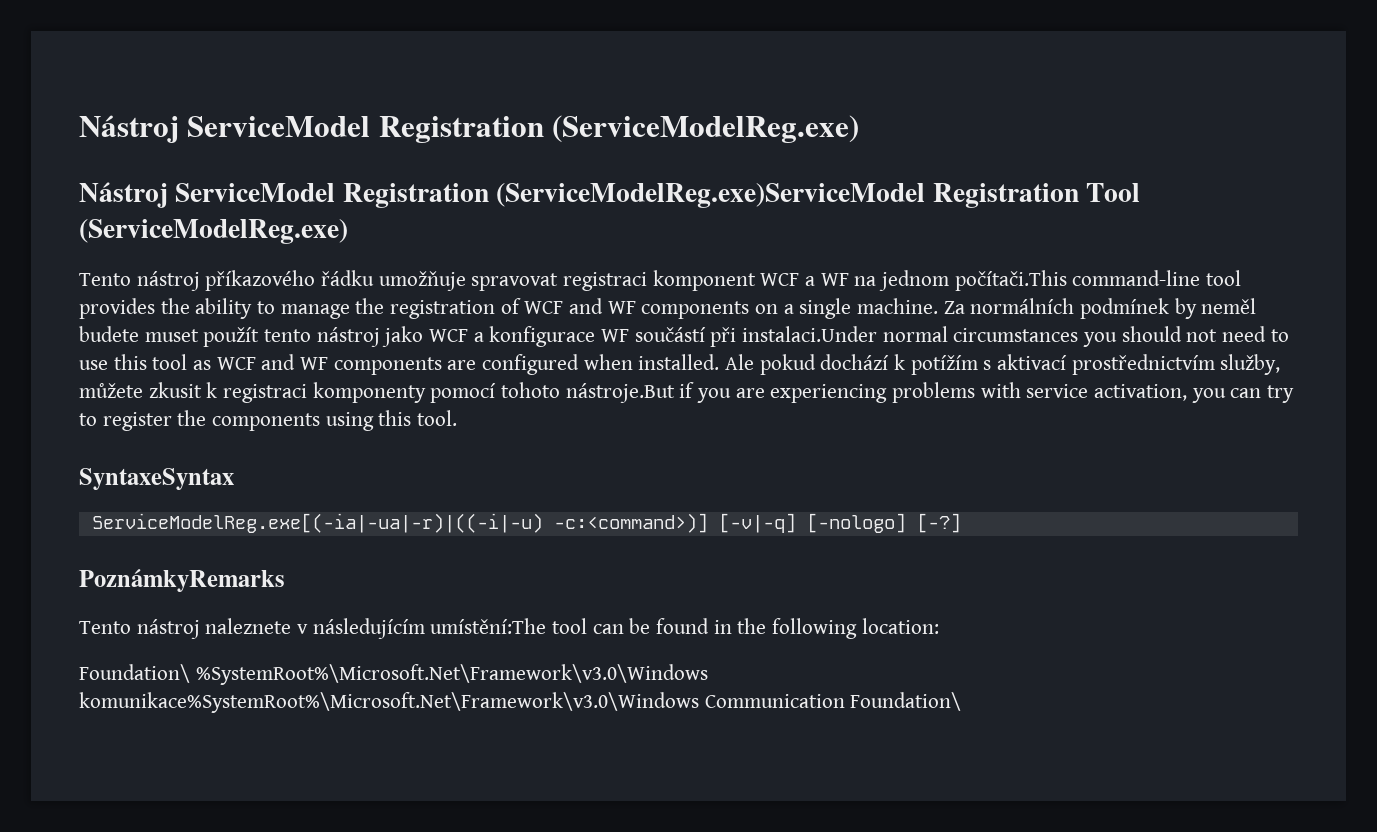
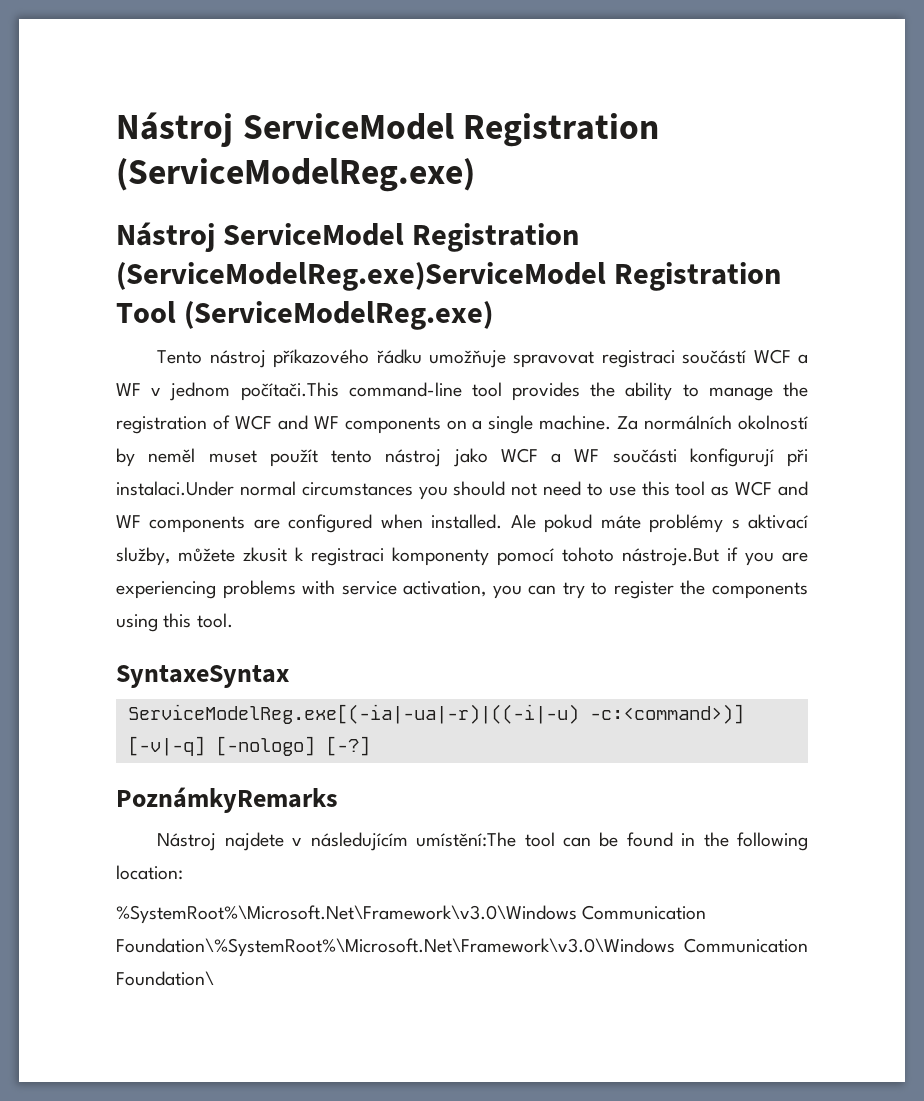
[652,270,877,291] komponent WCF a WF na -> [682,349,808,364] [116,383,162,396] součástí WCF a WF v
[1080,298,1170,319] podmínek -> [738,415,808,430] okolností
[79,326,139,342] budete -> (196, 455) none
[489,326,706,347] konfigurace WF součástí -> [574,448,774,467] WF součásti konfigurují
[820,354,978,375] dochází k potížím -> [600,514,724,533] máte problémy
[1071,354,1215,375] prostřednictvím -> (808, 521) none
[79,618,292,639] Tento nástroj naleznete -> [157,832,284,851] Nástroj najdete
[79,664,708,685] [79,692,699,713] Foundation\ %SystemRoot%\Microsoft.Net\Framework\v3.0\Windows komunikace%SystemRoot%\Microsoft.Net\Framework\v3.0\Windows -> [116,905,707,924] [116,938,675,957] %SystemRoot%\Microsoft.Net\Framework\v3.0\Windows Communication Foundation\%SystemRoot%\Microsoft.Net\Framework\v3.0\Windows

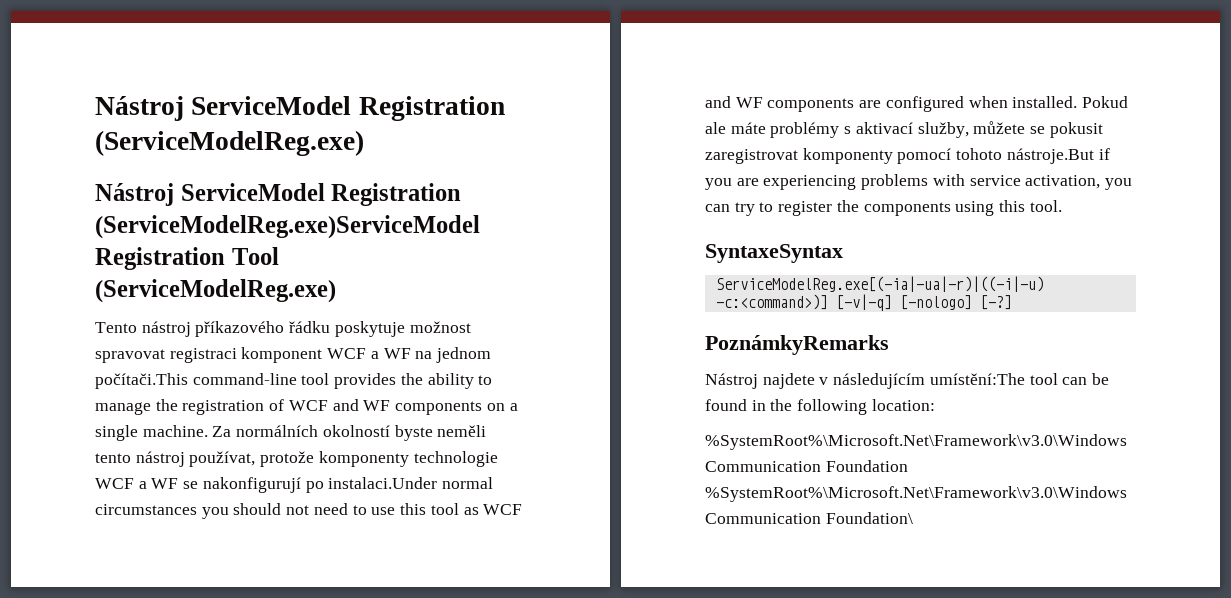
[429,350,507,368] umožňuje -> [334,321,471,337] poskytuje možnost
[682,349,808,364] [116,383,162,396] součástí WCF a WF v -> [241,347,433,363] komponent WCF a WF na
[116,448,808,467] by neměl muset použít tento nástroj jako WCF a WF součásti konfigurují při -> [394,425,487,441] [95,451,498,467] [95,477,324,493] byste neměli tento nástroj používat, protože komponenty technologie WCF a WF se nakonfigurují po
[510,514,593,533] Ale pokud -> [1082,96,1129,108] [705,122,726,134] Pokud ale
[243,547,384,566] zkusit k registraci -> [1030,122,1103,138] [705,149,798,164] se pokusit zaregistrovat
[116,938,675,957] Foundation\%SystemRoot%\Microsoft.Net\Framework\v3.0\Windows -> [825,460,908,472] [705,486,1127,502] Foundation %SystemRoot%\Microsoft.Net\Framework\v3.0\Windows

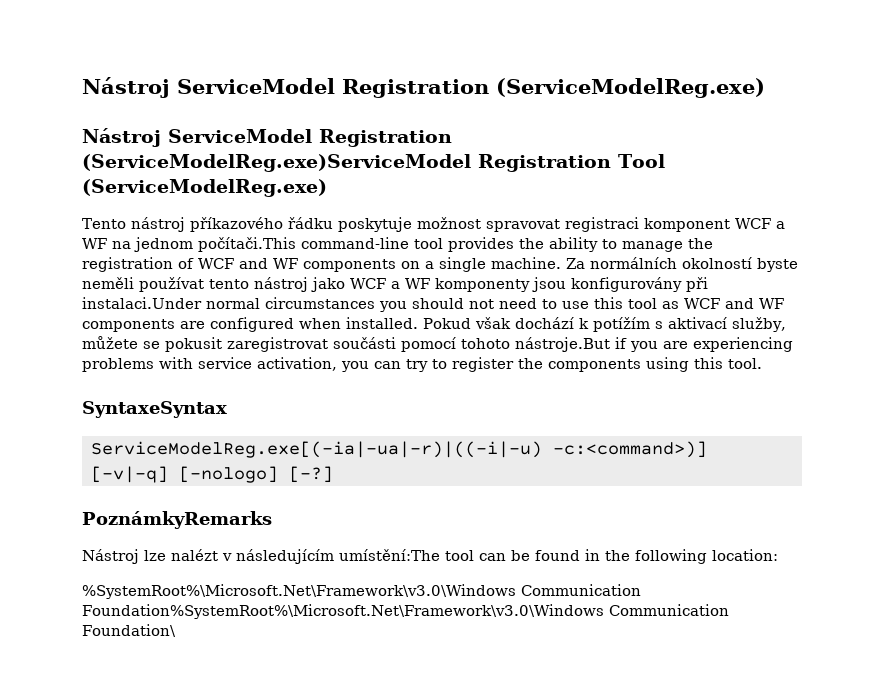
(487, 431) none -> [139,277,204,292] používat
[189,451,498,467] [95,477,324,493] používat, protože komponenty technologie WCF a WF se nakonfigurují po -> [311,277,708,292] jako WCF a WF komponenty jsou konfigurovány při
[705,122,840,138] ale máte problémy -> [475,317,650,332] však dochází k potížím
[802,148,893,164] komponenty -> [333,337,396,349] součásti
[762,373,815,389] najdete -> [144,549,218,561] lze nalézt
[825,460,908,472] [705,486,1127,502] Foundation %SystemRoot%\Microsoft.Net\Framework\v3.0\Windows -> [82,604,604,619] Foundation%SystemRoot%\Microsoft.Net\Framework\v3.0\Windows

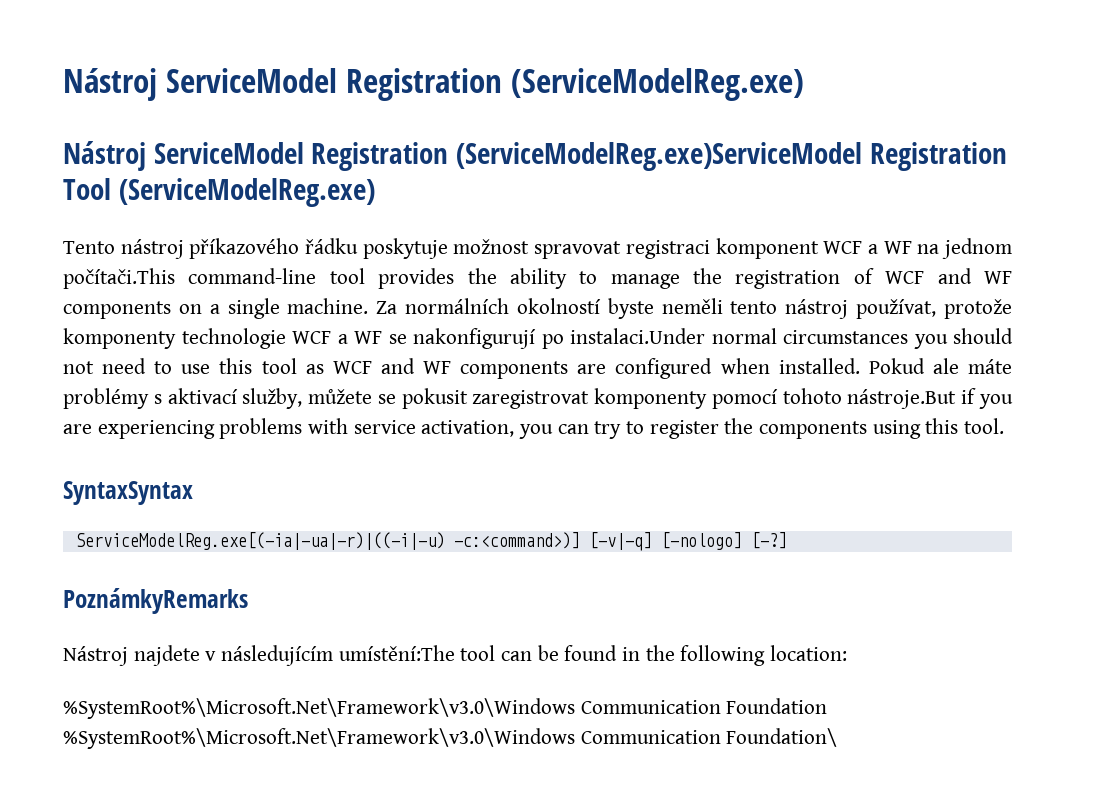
[139,277,204,292] používat -> (723, 306) none
[311,277,708,292] jako WCF a WF komponenty jsou konfigurovány při -> [856,299,1012,319] [63,328,564,349] používat, protože komponenty technologie WCF a WF se nakonfigurují po
[475,317,650,332] však dochází k potížím -> [932,358,1013,374] [63,388,149,409] ale máte problémy
[333,337,396,349] součásti -> [594,388,708,409] komponenty
[82,401,227,418] SyntaxeSyntax -> [63,481,193,505] SyntaxSyntax
[144,549,218,561] lze nalézt -> [133,645,200,666] najdete
[82,604,604,619] Foundation%SystemRoot%\Microsoft.Net\Framework\v3.0\Windows -> [726,698,828,714] [63,728,575,749] Foundation %SystemRoot%\Microsoft.Net\Framework\v3.0\Windows

